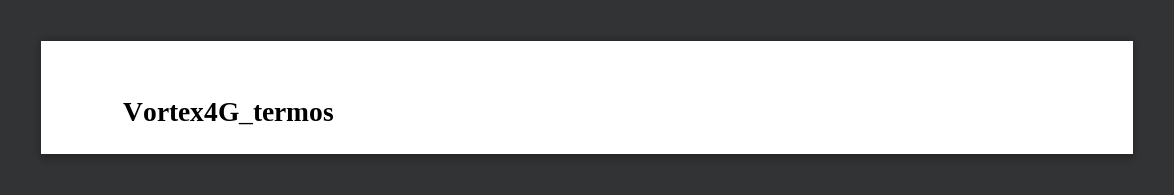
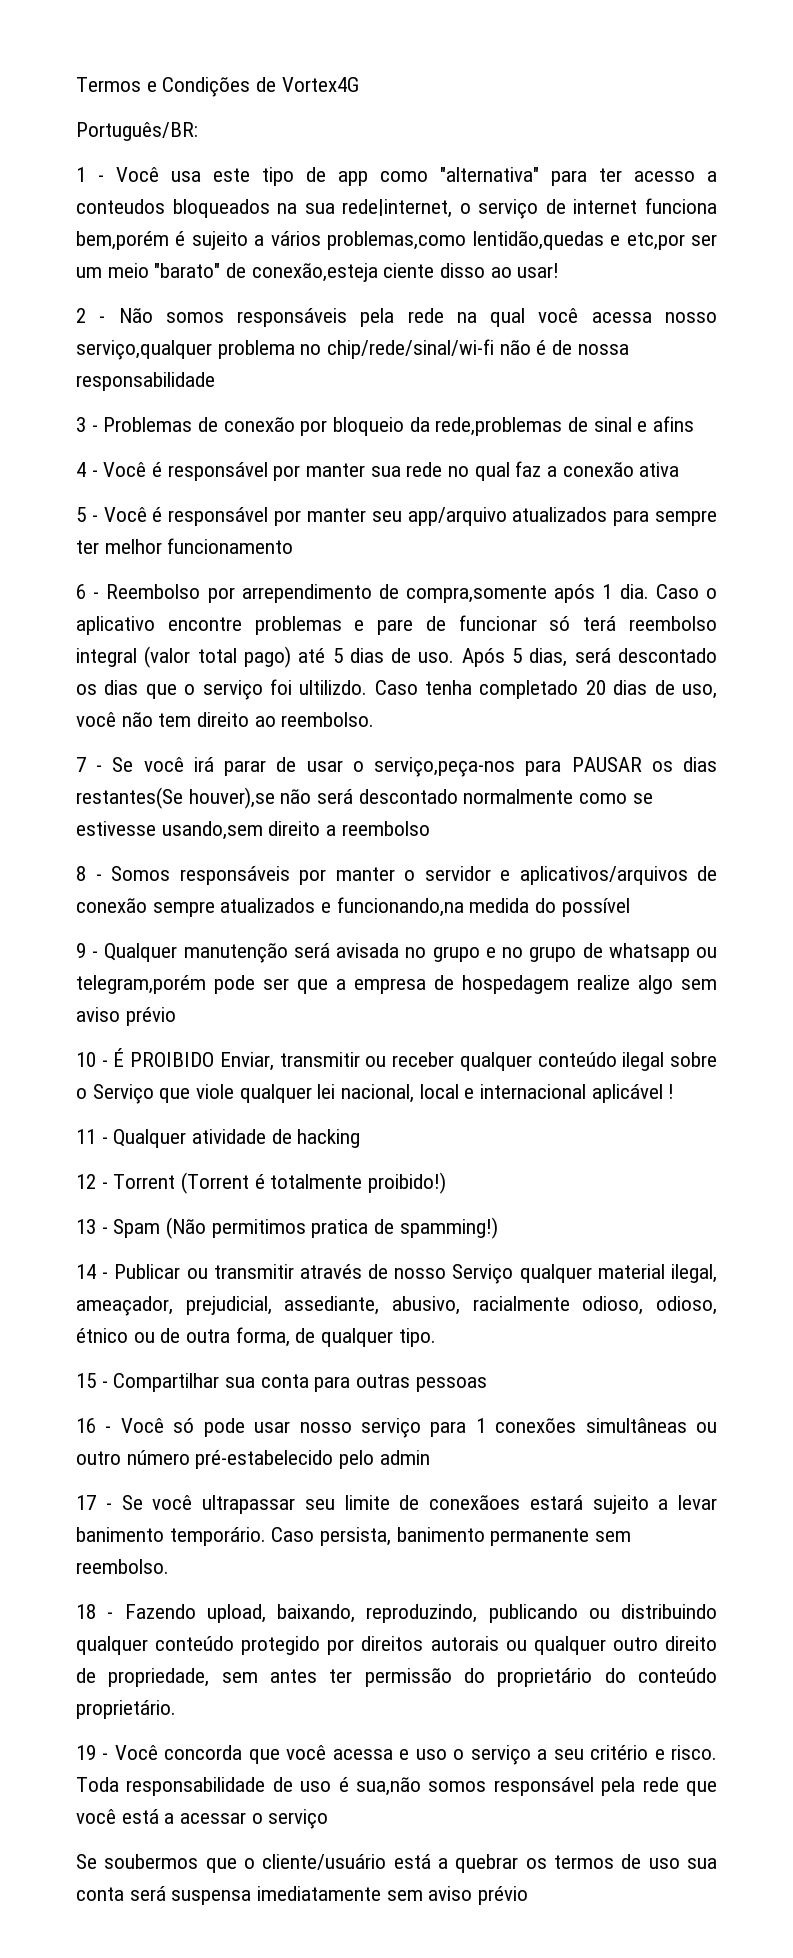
[123,103,334,125] Vortex4G_termos -> [76,77,359,97] [76,122,198,141] [76,167,717,186] [76,198,717,219] [76,231,718,250] [76,263,560,282] [76,308,717,327] [76,339,629,360] [76,372,215,391] [76,416,695,436] [76,461,680,481] [76,507,717,526] [76,538,294,554] [76,584,717,603] [76,615,717,635] [76,646,717,668] [76,679,717,700] [76,712,375,727] [76,757,717,777] [76,787,653,809] [76,821,430,840] [76,866,717,885] [76,897,630,917] [76,943,717,963] [76,975,717,994] [76,1007,176,1026] [76,1048,718,1071] [76,1084,675,1104] [76,1129,361,1148] [76,1172,447,1194] [76,1217,498,1239] [76,1264,717,1284] [76,1296,718,1316] [76,1327,436,1347] [76,1373,487,1392] [76,1418,718,1438] [76,1450,430,1469] [76,1495,717,1514] [76,1527,632,1546] [76,1559,169,1574] [76,1604,717,1623] [76,1636,717,1655] [76,1668,717,1687] [76,1700,176,1719] [76,1745,717,1765] [76,1777,717,1796] [76,1809,329,1829] [76,1854,718,1873] [76,1886,529,1905] Termos e Condições de Vortex4G // Português/BR: // 1 - Você usa este tipo de app como "alternativa" para ter acesso a conteudos bloqueados na sua rede|internet, o serviço de internet funciona bem,porém é sujeito a vários problemas,como lentidão,quedas e etc,por ser um meio "barato" de conexão,esteja ciente disso ao usar! // 2 - Não somos responsáveis pela rede na qual você acessa nosso serviço,qualquer problema no chip/rede/sinal/wi-fi não é de nossa responsabilidade // 3 - Problemas de conexão por bloqueio da rede,problemas de sinal e afins // 4 - Você é responsável por manter sua rede no qual faz a conexão ativa // 5 - Você é responsável por manter seu app/arquivo atualizados para sempre ter melhor funcionamento // 6 - Reembolso por arrependimento de compra,somente após 1 dia. Caso o aplicativo encontre problemas e pare de funcionar só terá reembolso integral (valor total pago) até 5 dias de uso. Após 5 dias, será descontado os dias que o serviço foi ultilizdo. Caso tenha completado 20 dias de uso, você não tem direito ao reembolso. // 7 - Se você irá parar de usar o serviço,peça-nos para PAUSAR os dias restantes(Se houver),se não será descontado normalmente como se estivesse usando,sem direito a reembolso // 8 - Somos responsáveis por manter o servidor e aplicativos/arquivos de conexão sempre atualizados e funcionando,na medida do possível // 9 - Qualquer manutenção será avisada no grupo e no grupo de whatsapp ou telegram,porém pode ser que a empresa de hospedagem realize algo sem aviso prévio // 10 - É PROIBIDO Enviar, transmitir ou receber qualquer conteúdo ilegal sobre o Serviço que viole qualquer lei nacional, local e internacional aplicável ! // 11 - Qualquer atividade de hacking // 12 - Torrent (Torrent é totalmente proibido!) // 13 - Spam (Não permitimos pratica de spamming!) // 14 - Publicar ou transmitir através de nosso Serviço qualquer material ilegal, ameaçador, prejudicial, assediante, abusivo, racialmente odioso, odioso, étnico ou de outra forma, de qualquer tipo. // 15 - Compartilhar sua conta para outras pessoas // 16 - Você só pode usar nosso serviço para 1 conexões simultâneas ou outro número pré-estabelecido pelo admin // 17 - Se você ultrapassar seu limite de conexãoes estará sujeito a levar banimento temporário. Caso persista, banimento permanente sem reembolso. // 18 - Fazendo upload, baixando, reproduzindo, publicando ou distribuindo qualquer conteúdo protegido por direitos autorais ou qualquer outro direito de propriedade, sem antes ter permissão do proprietário do conteúdo proprietário. // 19 - Você concorda que você acessa e uso o serviço a seu critério e risco. Toda responsabilidade de uso é sua,não somos responsável pela rede que você está a acessar o serviço // Se soubermos que o cliente/usuário está a quebrar os termos de uso sua conta será suspensa imediatamente sem aviso prévio

